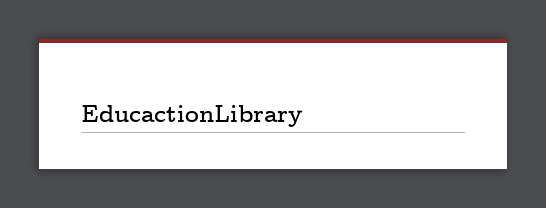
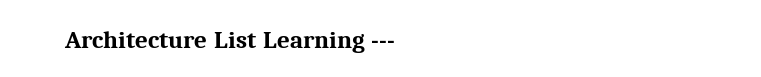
[81,105,303,127] EducactionLibrary -> [64,31,396,53] Architecture List Learning ---

